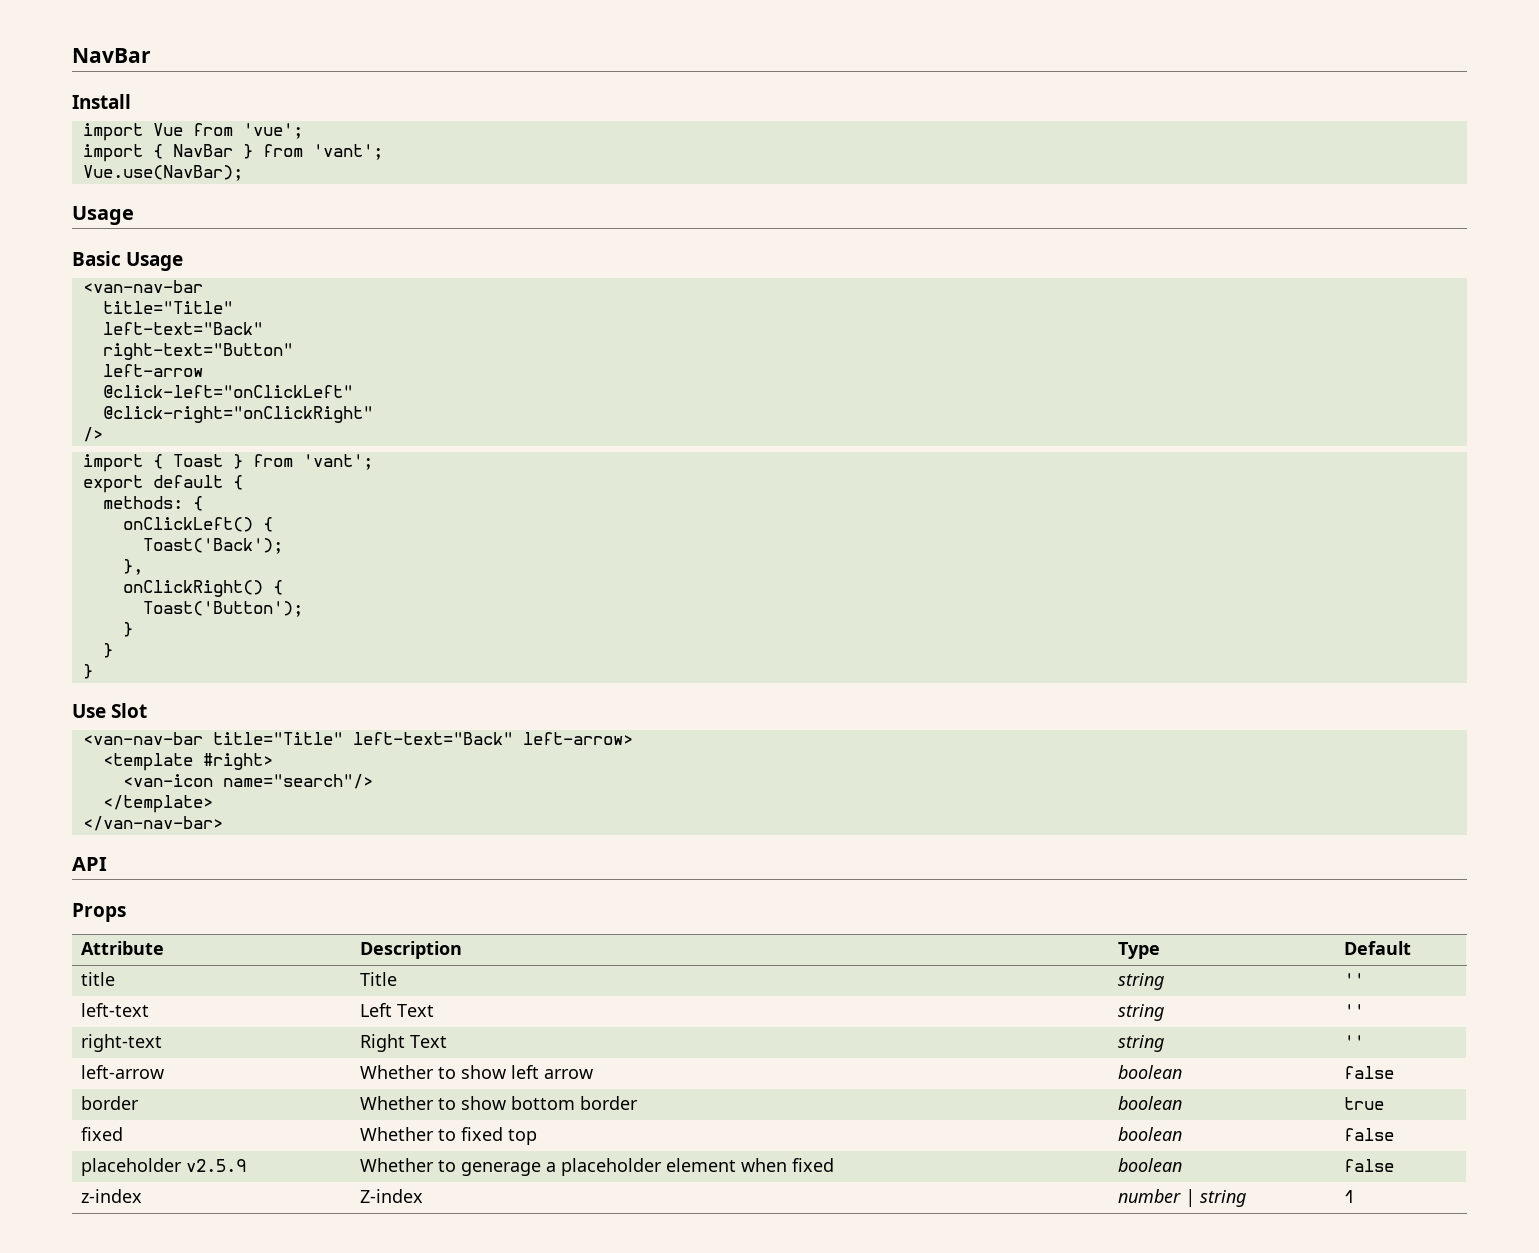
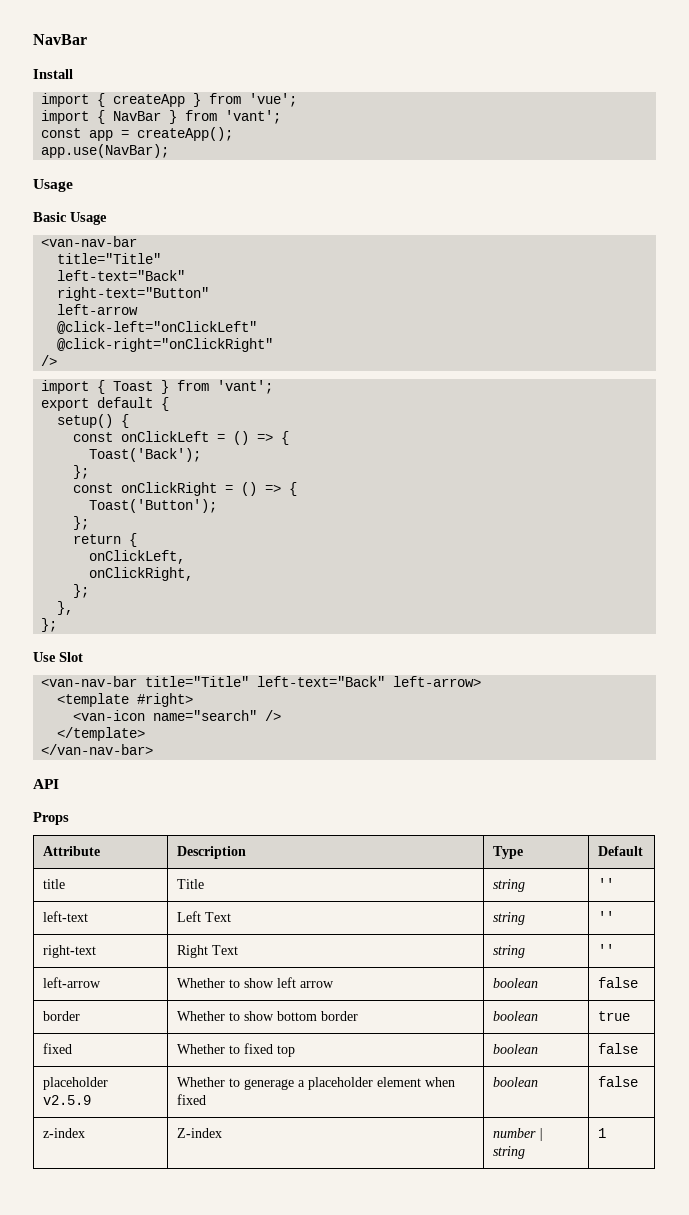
[152,123,183,136] Vue -> [97,93,202,107] { createApp }
[82,165,243,181] Vue.use(NavBar); -> [41,127,234,141] [41,144,170,158] const app = createApp(); // app.use(NavBar);
[102,496,203,511] [122,517,273,532] [142,538,283,554] [122,559,143,575] [122,580,283,597] [142,601,303,617] [122,622,133,637] [102,643,113,658] [82,664,93,679] methods: { // onClickLeft() { // Toast('Back'); // }, // onClickRight() { // Toast('Button'); // } // } // } -> [57,414,130,428] [73,431,290,445] [89,448,202,462] [73,465,90,479] [73,482,298,496] [89,499,218,513] [73,516,90,530] [73,533,138,547] [89,550,186,564] [89,567,194,581] [73,584,90,598] [57,601,74,615] [41,618,58,632] setup() { // const onClickLeft = () => { // Toast('Back'); // }; // const onClickRight = () => { // Toast('Button'); // }; // return { // onClickLeft, // onClickRight, // }; // }, // };
[222,774,373,789] name="search"/> -> [153,710,282,721] name="search" />

